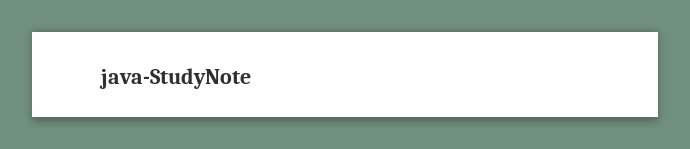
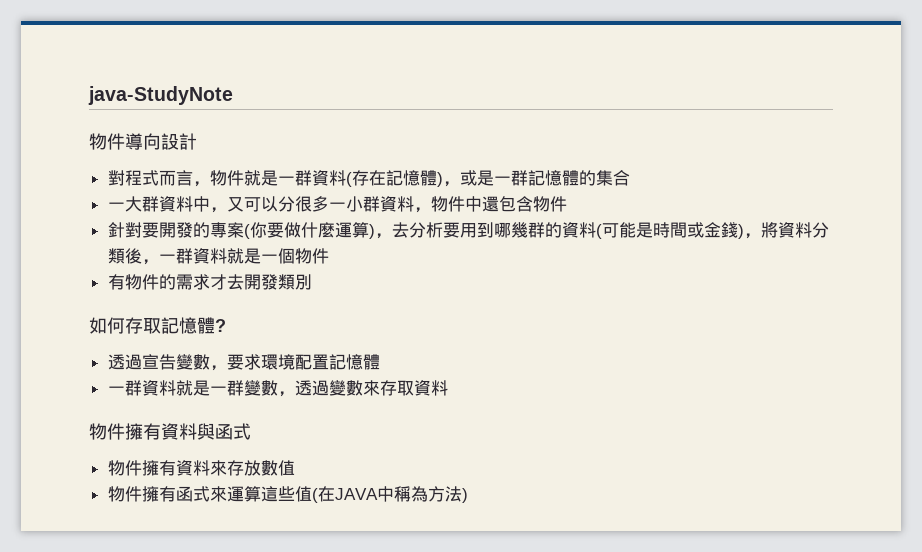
(251, 78) none -> [89,133,197,150] [107,170,630,187] [107,196,567,213] [107,222,829,239] [107,248,329,265] [107,274,312,290] [89,317,226,334] [107,354,380,371] [107,380,448,397] [89,423,251,440] [107,460,295,476] [107,485,468,503] // 物件導向設計 // 對程式而言，物件就是一群資料(存在記憶體)，或是一群記憶體的集合 // 一大群資料中，又可以分很多一小群資料，物件中還包含物件 // 針對要開發的專案(你要做什麼運算)，去分析要用到哪幾群的資料(可能是時間或金錢)，將資料分類後，一群資料就是一個物件 // 有物件的需求才去開發類別 // 如何存取記憶體? // 透過宣告變數，要求環境配置記憶體 // 一群資料就是一群變數，透過變數來存取資料 // 物件擁有資料與函式 // 物件擁有資料來存放數值 // 物件擁有函式來運算這些值(在JAVA中稱為方法)

